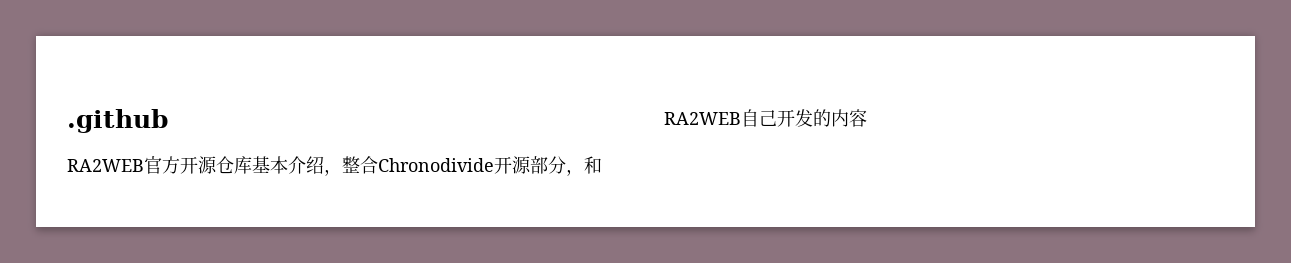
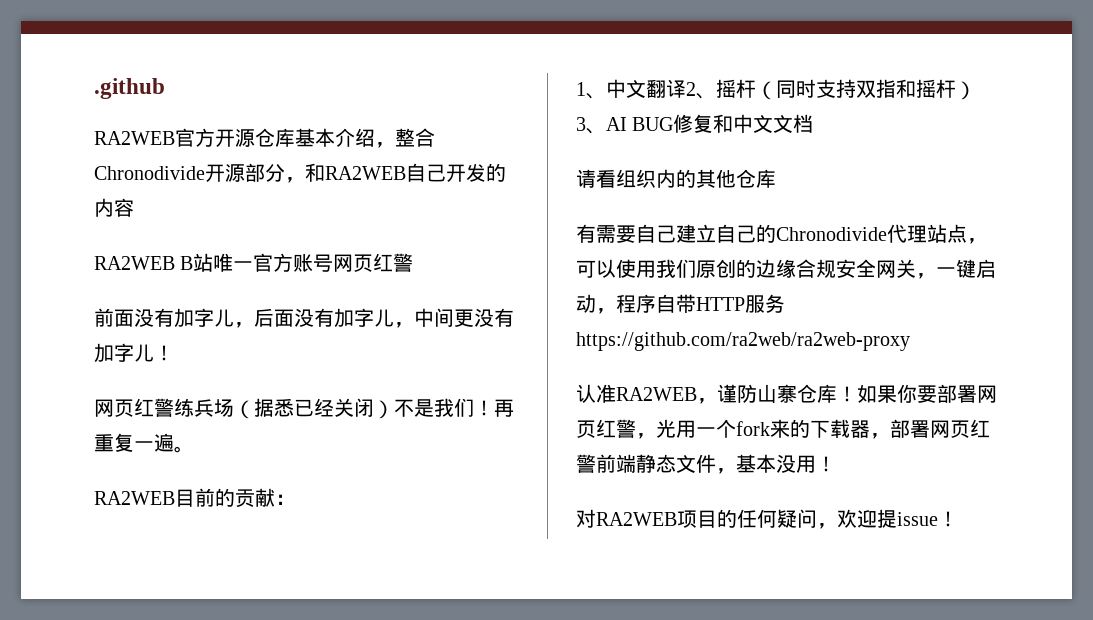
(867, 118) none -> [94,253,414,272] [94,308,514,328] [94,343,174,363] [94,398,514,419] [94,433,194,453] [94,488,295,508] [576,79,976,100] [576,114,814,134] [576,169,776,188] [576,224,987,244] [576,259,996,279] [576,294,785,314] [576,332,910,351] [576,384,997,404] [576,419,990,439] [576,454,836,474] [576,509,958,529] // RA2WEB B站唯一官方账号网页红警 // 前面没有加字儿，后面没有加字儿，中间更没有加字儿！ // 网页红警练兵场（据悉已经关闭）不是我们！再重复一遍。 // RA2WEB目前的贡献： // 1、中文翻译2、摇杆（同时支持双指和摇杆）3、AI BUG修复和中文文档 // 请看组织内的其他仓库 // 有需要自己建立自己的Chronodivide代理站点，可以使用我们原创的边缘合规安全网关，一键启动，程序自带HTTP服务https://github.com/ra2web/ra2web-proxy // 认准RA2WEB，谨防山寨仓库！如果你要部署网页红警，光用一个fork来的下载器，部署网页红警前端静态文件，基本没用！ // 对RA2WEB项目的任何疑问，欢迎提issue！

